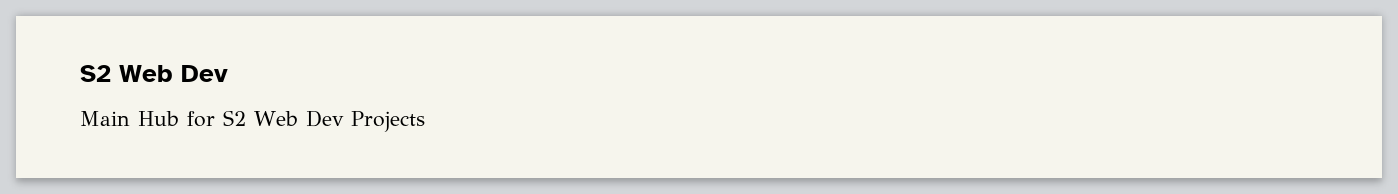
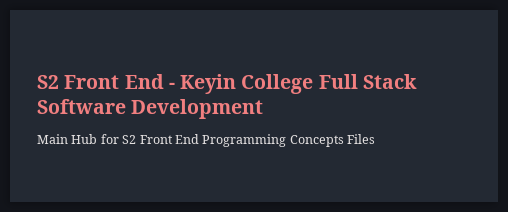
[80,65,228,82] S2 Web Dev -> [37,74,417,94] [37,99,264,119] S2 Front End - Keyin College Full Stack Software Development
[254,110,425,132] Web Dev Projects -> [139,134,375,147] Front End Programming Concepts Files

